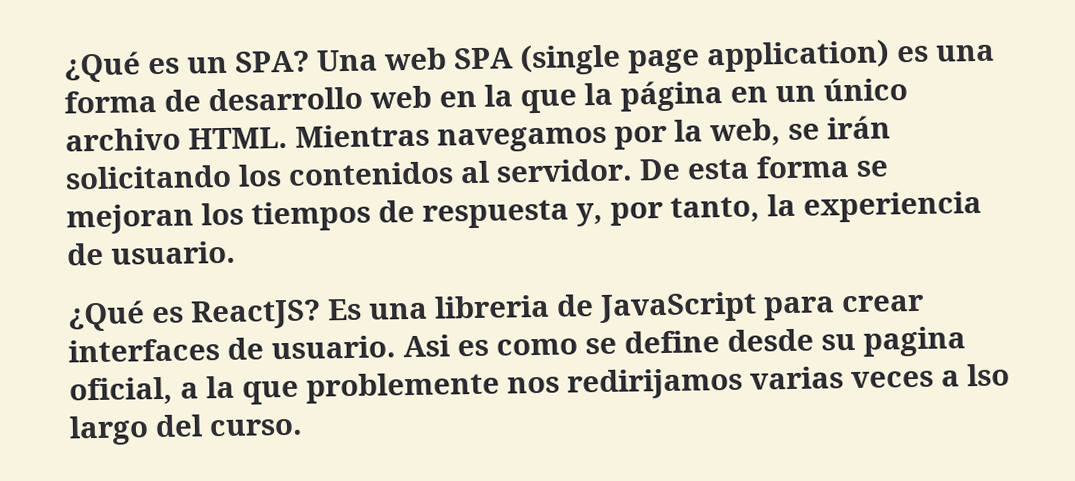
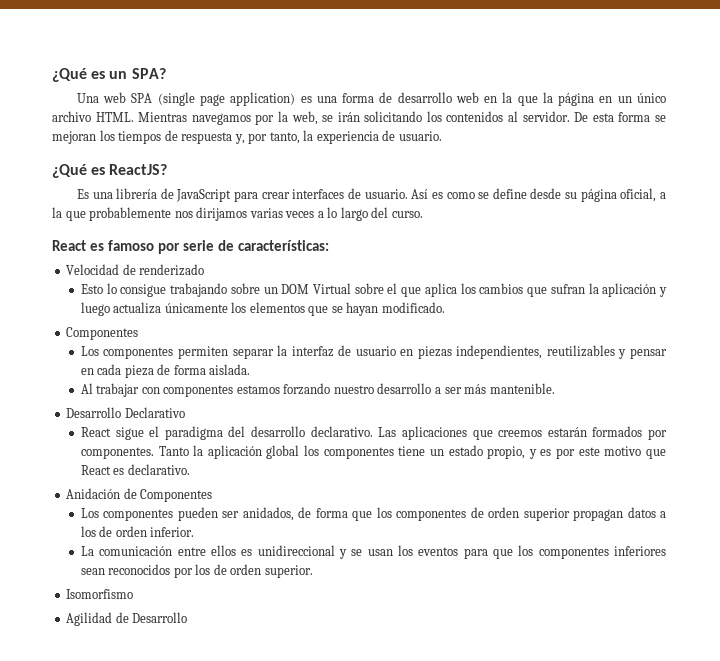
(310, 61) none -> (166, 73) //
(321, 314) none -> (168, 169) //
[434,294,550,319] libreria -> [116,188,158,199] librería
[403,334,450,358] Asi -> [411,189,429,199] Así
[863,326,966,357] pagina -> [580,189,617,202] página
[306,367,743,404] problemente nos redirijamos -> [89,207,248,221] probablemente nos dirijamos
[967,363,1010,387] lso -> [327,207,338,218] lo
(303, 427) none -> [52,240,330,254] [66,264,205,276] [80,283,667,297] [80,302,445,316] [66,327,139,340] [80,345,667,359] [80,364,251,378] [80,383,555,397] [66,407,185,418] [80,426,668,440] [80,445,667,459] [80,464,190,475] [66,488,213,502] [80,507,667,521] [80,526,195,537] [80,545,666,559] [80,564,313,578] [66,589,134,599] [66,612,188,626] // React es famoso por serie de características: // Velocidad de renderizado // Esto lo consigue trabajando sobre un DOM Virtual sobre el que aplica los cambios que sufran la aplicación y luego actualiza únicamente los elementos que se hayan modificado. // Componentes // Los componentes permiten separar la interfaz de usuario en piezas independientes, reutilizables y pensar en cada pieza de forma aislada. // Al trabajar con componentes estamos forzando nuestro desarrollo a ser más mantenible. // Desarrollo Declarativo // React sigue el paradigma del desarrollo declarativo. Las aplicaciones que creemos estarán formados por componentes. Tanto la aplicación global los componentes tiene un estado propio, y es por este motivo que React es declarativo. // Anidación de Componentes // Los componentes pueden ser anidados, de forma que los componentes de orden superior propagan datos a los de orden inferior. // La comunicación entre ellos es unidireccional y se usan los eventos para que los componentes inferiores sean reconocidos por los de orden superior. // Isomorfismo // Agilidad de Desarrollo

